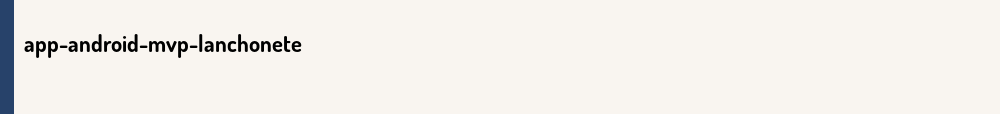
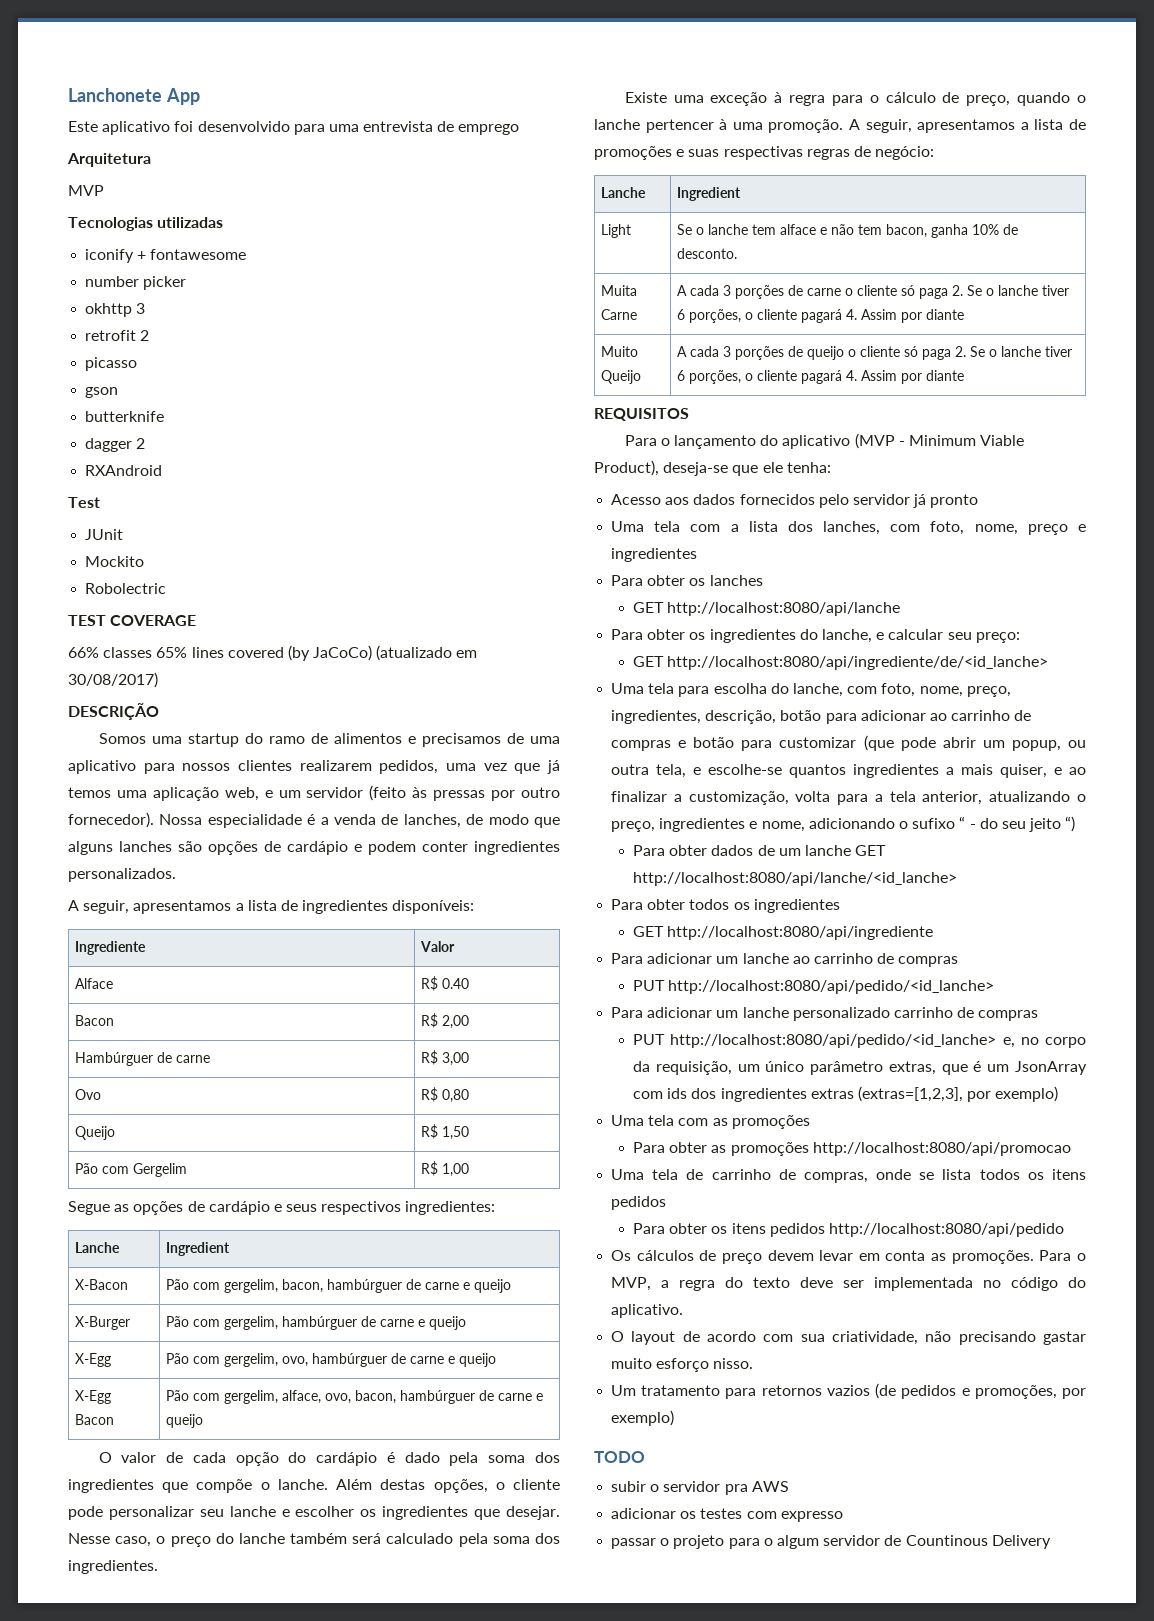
[24,34,302,58] app-android-mvp-lanchonete -> [68,88,200,105] [68,121,520,135] [67,153,151,167] [68,185,104,196] [68,217,224,231] [85,249,247,263] [85,276,187,290] [85,303,146,317] [85,330,150,341] [85,357,138,371] [85,387,119,398] [85,411,165,422] [85,438,146,452] [85,465,163,476] [68,497,100,508] [85,529,124,540] [85,556,145,567] [85,583,167,594] [68,615,197,626] [68,645,478,661] [68,672,158,688] [68,703,159,720] [98,733,560,747] [68,760,560,774] [68,785,561,801] [68,812,560,828] [68,841,560,855] [68,868,176,882] [68,900,475,914] [74,941,146,955] [419,941,455,952] [74,978,113,989] [420,976,469,991] [74,1015,114,1026] [420,1013,469,1029] [74,1052,210,1066] [420,1050,469,1066] [74,1089,101,1100] [420,1087,469,1103] [74,1126,115,1140] [420,1124,469,1140] [74,1163,187,1177] [420,1161,469,1177] [68,1201,496,1215] [74,1242,120,1253] [165,1242,230,1256] [74,1279,128,1290] [165,1279,511,1293] [74,1316,130,1330] [165,1316,466,1330] [74,1353,111,1367] [165,1353,496,1367] [74,1390,111,1404] [74,1414,114,1425] [165,1390,543,1404] [165,1414,203,1428] [98,1452,560,1466] [68,1479,560,1493] [68,1506,561,1520] [68,1533,560,1547] [68,1560,158,1574] [624,92,1086,106] [594,119,1086,133] [594,146,935,160] [600,187,646,198] [676,187,741,201] [600,224,631,238] [676,224,1018,238] [676,248,737,259] [600,285,637,296] [600,309,637,320] [676,285,1069,299] [676,309,964,323] [600,346,638,357] [600,370,641,384] [676,346,1072,360] [676,370,964,384] [594,408,689,421] [624,433,1025,449] [594,460,831,476] [611,494,979,508] [611,521,1086,535] [611,548,698,562] [611,575,763,586] [633,602,901,616] [611,629,1020,643] [633,656,1049,670] [611,683,1011,697] [611,710,1032,724] [611,735,1086,751] [611,764,1086,778] [611,791,1086,805] [611,816,1076,832] [633,845,887,856] [633,872,958,886] [611,899,840,913] [633,926,934,940] [611,953,959,967] [633,980,995,994] [611,1007,1039,1021] [633,1034,1086,1048] [633,1061,1087,1075] [633,1086,1059,1102] [611,1115,810,1129] [633,1142,1071,1156] [611,1169,1086,1183] [611,1196,667,1210] [633,1223,1064,1237] [611,1250,1086,1264] [611,1277,1086,1291] [611,1304,684,1318] [611,1331,1086,1345] [611,1358,754,1372] [611,1383,1086,1399] [611,1410,675,1426] [594,1451,645,1463] [611,1481,789,1495] [611,1508,843,1522] [611,1535,1051,1549] Lanchonete App // Este aplicativo foi desenvolvido para uma entrevista de emprego // Arquitetura // MVP // Tecnologias utilizadas // iconify + fontawesome // number picker // okhttp 3 // retrofit 2 // picasso // gson // butterknife // dagger 2 // RXAndroid // Test // JUnit // Mockito // Robolectric // TEST COVERAGE // 66% classes 65% lines covered (by JaCoCo) (atualizado em 30/08/2017) // DESCRIÇÃO // Somos uma startup do ramo de alimentos e precisamos de uma aplicativo para nossos clientes realizarem pedidos, uma vez que já temos uma aplicação web, e um servidor (feito às pressas por outro fornecedor). Nossa especialidade é a venda de lanches, de modo que alguns lanches são opções de cardápio e podem conter ingredientes personalizados. // A seguir, apresentamos a lista de ingredientes disponíveis: // Ingrediente | Valor // Alface | R$ 0.40 // Bacon | R$ 2,00 // Hambúrguer de carne | R$ 3,00 // Ovo | R$ 0,80 // Queijo | R$ 1,50 // Pão com Gergelim | R$ 1,00 // Segue as opções de cardápio e seus respectivos ingredientes: // Lanche | Ingredient // X-Bacon | Pão com gergelim, bacon, hambúrguer de carne e queijo // X-Burger | Pão com gergelim, hambúrguer de carne e queijo // X-Egg | Pão com gergelim, ovo, hambúrguer de carne e queijo // X-Egg Bacon | Pão com gergelim, alface, ovo, bacon, hambúrguer de carne e queijo // O valor de cada opção do cardápio é dado pela soma dos ingredientes que compõe o lanche. Além destas opções, o cliente pode personalizar seu lanche e escolher os ingredientes que desejar. Nesse caso, o preço do lanche também será calculado pela soma dos ingredientes. // Existe uma exceção à regra para o cálculo de preço, quando o lanche pertencer à uma promoção. A seguir, apresentamos a lista de promoções e suas respectivas regras de negócio: // Lanche | Ingredient // Light | Se o lanche tem alface e não tem bacon, ganha 10% de desconto. // Muita Carne | A cada 3 porções de carne o cliente só paga 2. Se o lanche tiver 6 porções, o cliente pagará 4. Assim por diante // Muito Queijo | A cada 3 porções de queijo o cliente só paga 2. Se o lanche tiver 6 porções, o cliente pagará 4. Assim por diante // REQUISITOS // Para o lançamento do aplicativo (MVP - Minimum Viable Product), deseja-se que ele tenha: // Acesso aos dados fornecidos pelo servidor já pronto // Uma tela com a lista dos lanches, com foto, nome, preço e ingredientes // Para obter os lanches // GET http://localhost:8080/api/lanche // Para obter os ingredientes do lanche, e calcular seu preço: // GET http://localhost:8080/api/ingrediente/de/<id_lanche> // Uma tela para escolha do lanche, com foto, nome, preço, ingredientes, descrição, botão para adicionar ao carrinho de compras e botão para customizar (que pode abrir um popup, ou outra tela, e escolhe-se quantos ingredientes a mais quiser, e ao finalizar a customização, volta para a tela anterior, atualizando o preço, ingredientes e nome, adicionando o sufixo “ - do seu jeito “) // Para obter dados de um lanche GET http://localhost:8080/api/lanche/<id_lanche> // Para obter todos os ingredientes // GET http://localhost:8080/api/ingrediente // Para adicionar um lanche ao carrinho de compras // PUT http://localhost:8080/api/pedido/<id_lanche> // Para adicionar um lanche personalizado carrinho de compras // PUT http://localhost:8080/api/pedido/<id_lanche> e, no corpo da requisição, um único parâmetro extras, que é um JsonArray com ids dos ingredientes extras (extras=[1,2,3], por exemplo) // Uma tela com as promoções // Para obter as promoções http://localhost:8080/api/promocao // Uma tela de carrinho de compras, onde se lista todos os itens pedidos // Para obter os itens pedidos http://localhost:8080/api/pedido // Os cálculos de preço devem levar em conta as promoções. Para o MVP, a regra do texto deve ser implementada no código do aplicativo. // O layout de acordo com sua criatividade, não precisando gastar muito esforço nisso. // Um tratamento para retornos vazios (de pedidos e promoções, por exemplo) // TODO // subir o servidor pra AWS // adicionar os testes com expresso // passar o projeto para o algum servidor de Countinous Delivery

